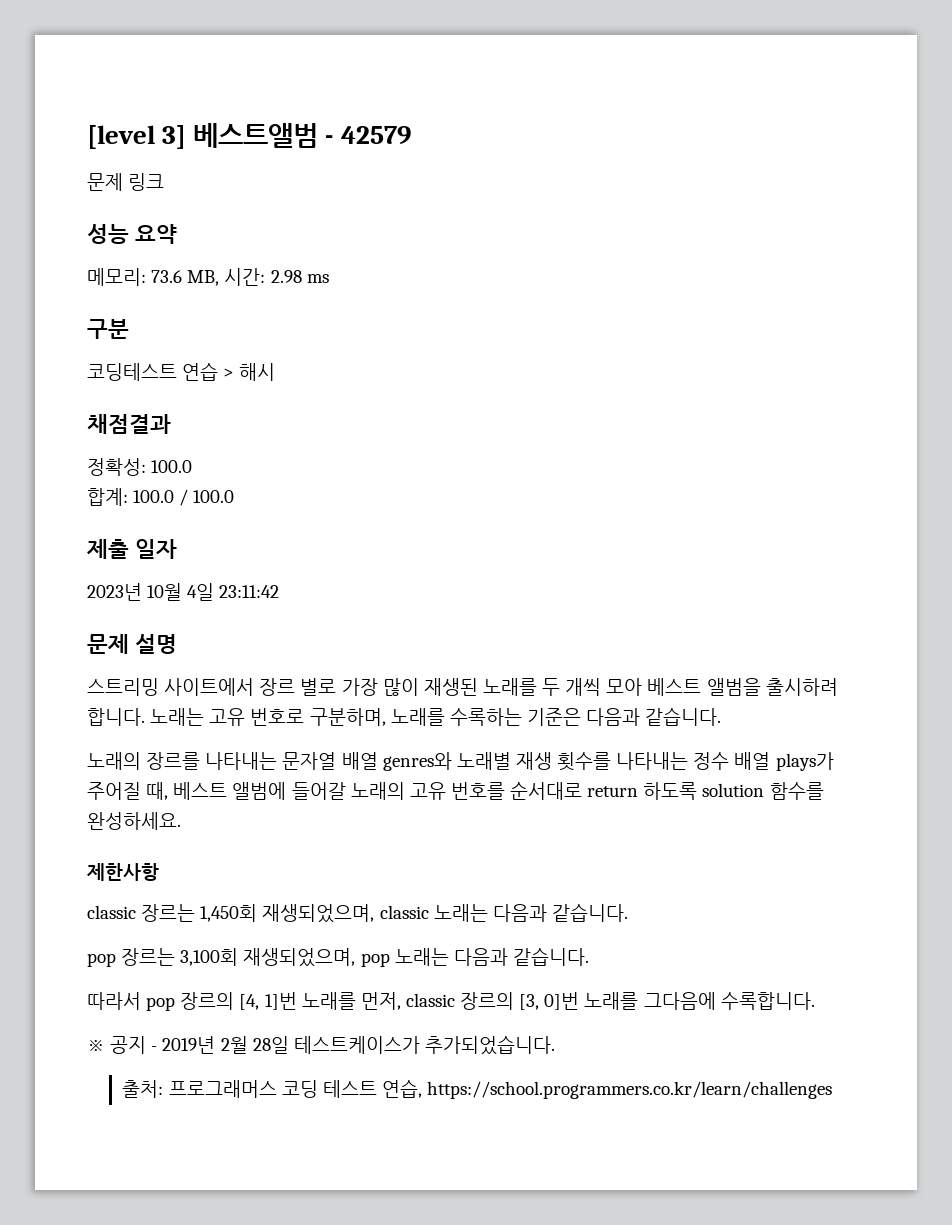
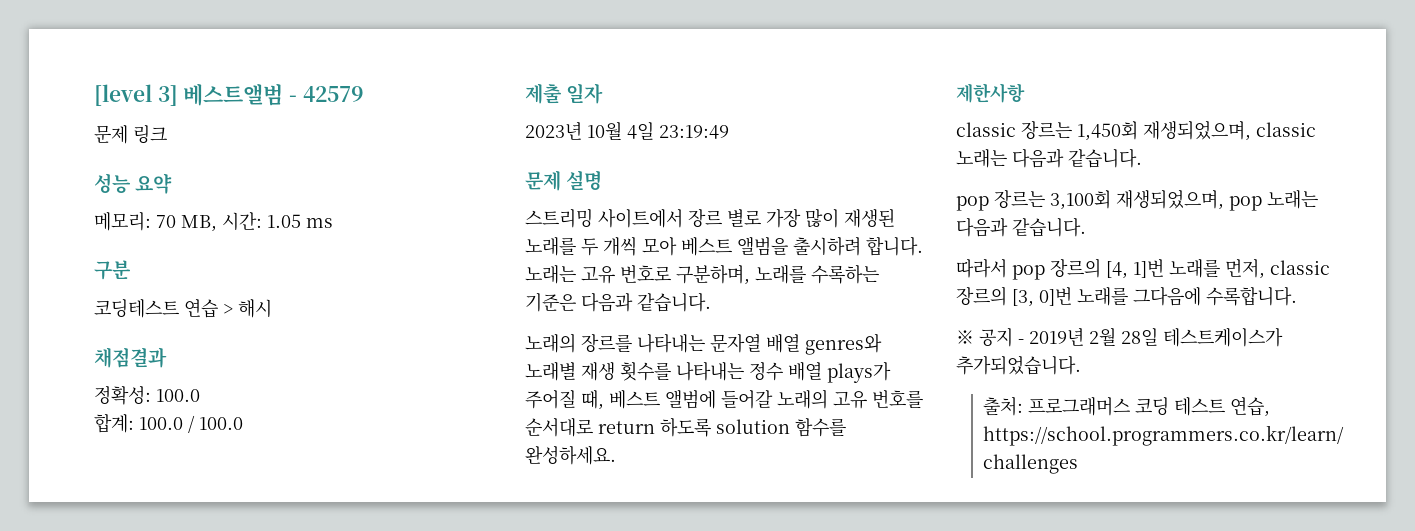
[151,270,183,283] 73.6 -> [156,215,176,228] 70
[270,270,302,283] 2.98 -> [267,214,301,228] 1.05
[219,585,280,598] 23:11:42 -> [659,125,729,139] 23:19:49

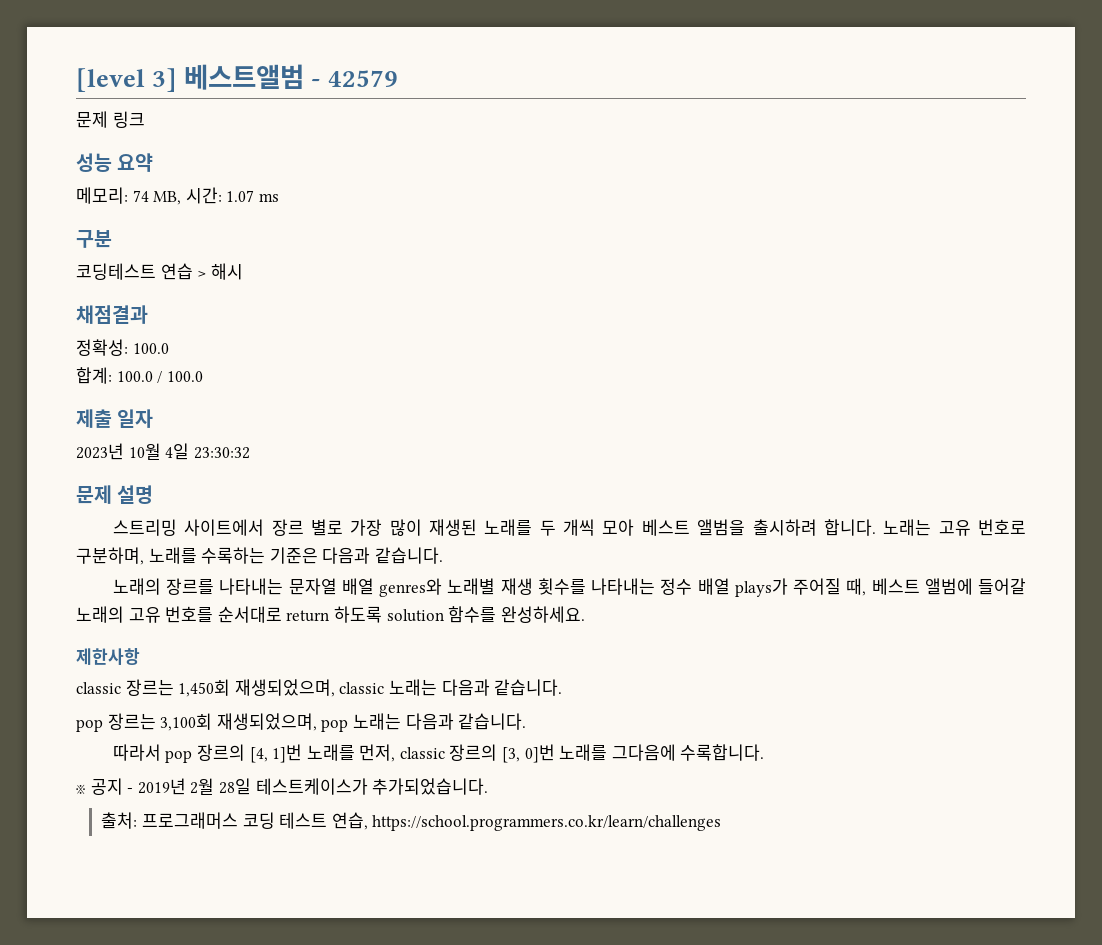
[156,215,176,228] 70 -> [132,190,149,202] 74
[267,214,301,228] 1.05 -> [226,190,255,202] 1.07
[659,125,729,139] 23:19:49 -> [193,447,250,459] 23:30:32

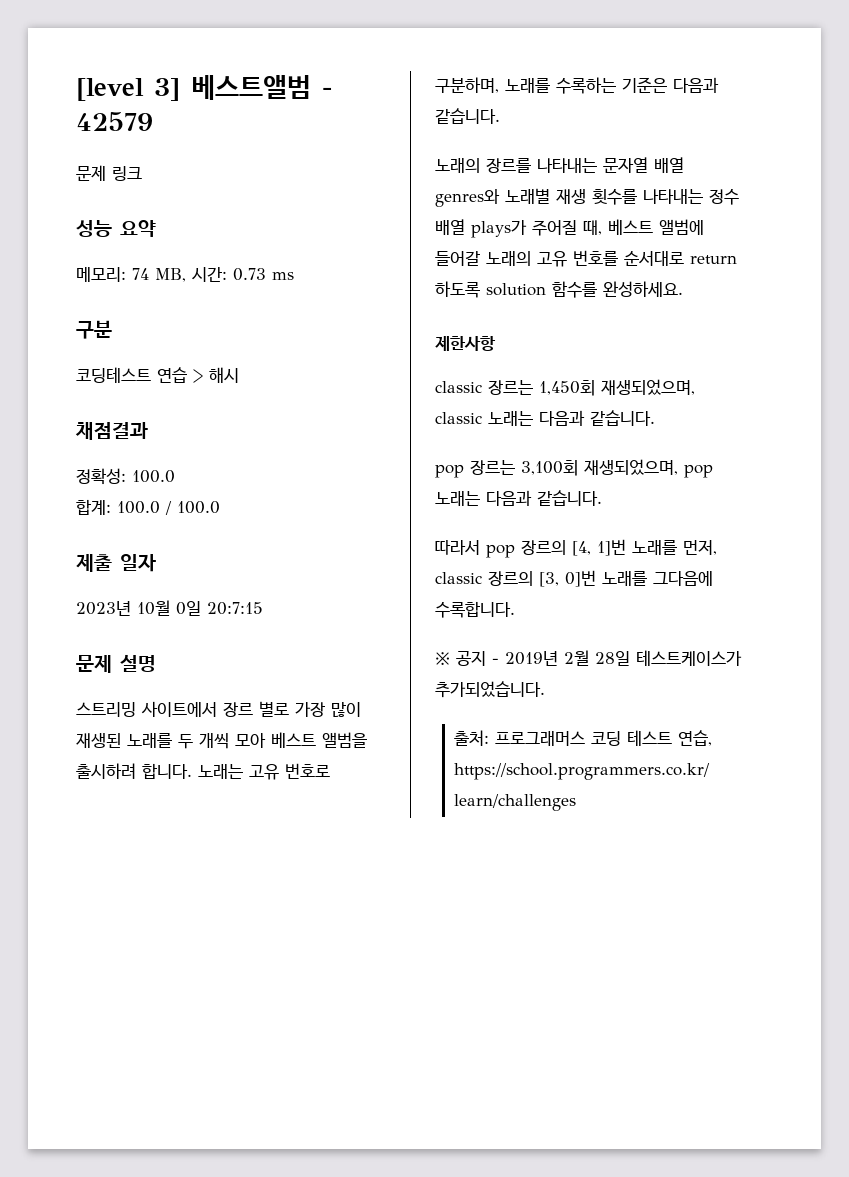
[226,190,255,202] 1.07 -> [233,268,266,281] 0.73
[165,443,250,460] 4일 23:30:32 -> [176,601,263,616] 0일 20:7:15

